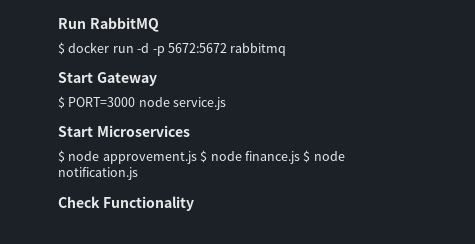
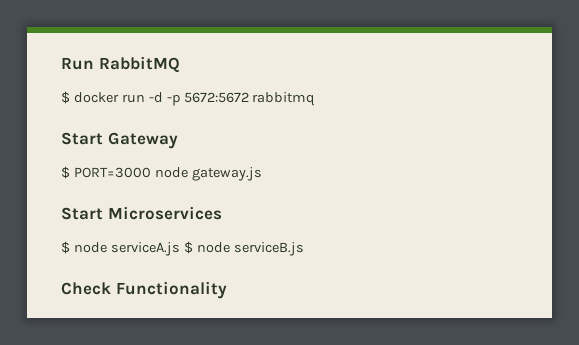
[173,97,227,110] service.js -> [191,167,262,181] gateway.js
[102,150,345,164] [58,167,138,180] approvement.js $ node finance.js $ node notification.js -> [110,241,304,256] serviceA.js $ node serviceB.js

